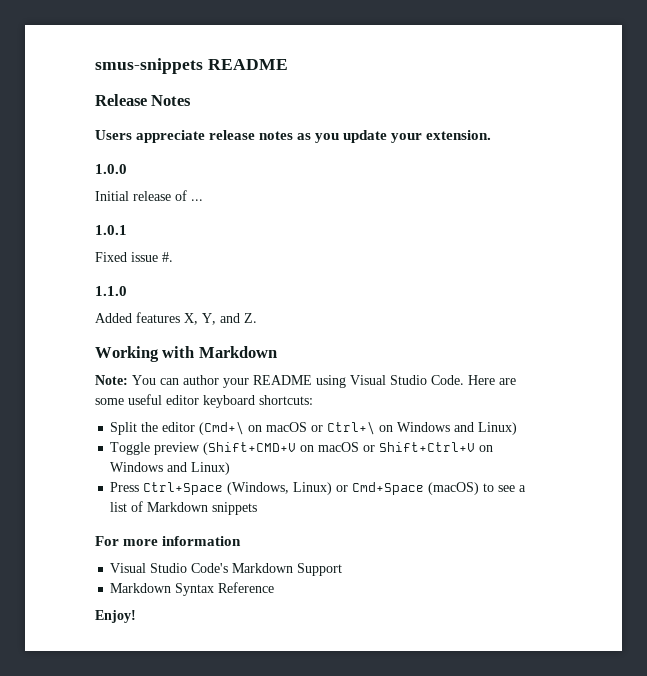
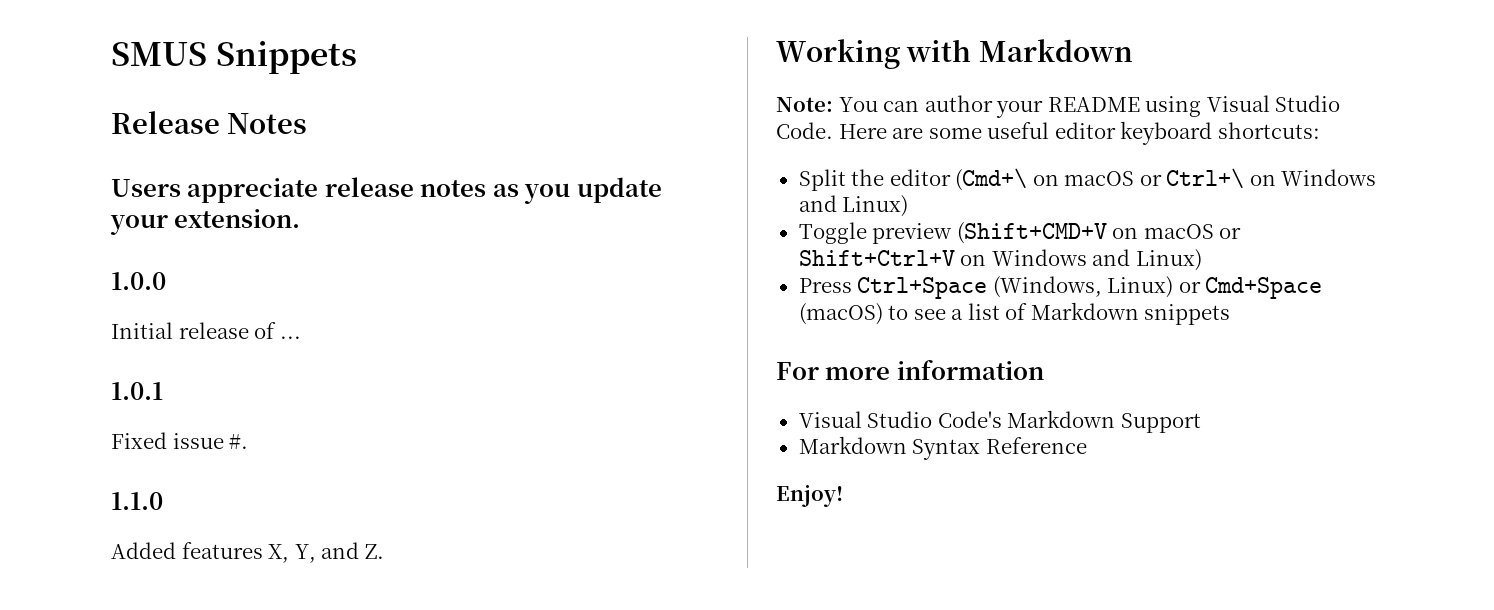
[95,58,288,74] smus-snippets README -> [111,41,357,74] SMUS Snippets

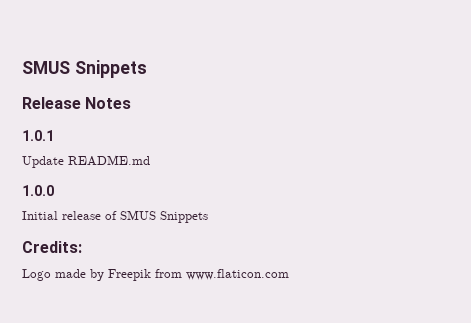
[111,177,662,204] [110,209,301,235] [111,272,166,290] [111,322,301,339] [111,382,163,400] [111,432,249,449] [111,492,163,510] [111,542,384,563] [776,39,1133,69] [776,95,1341,118] [776,121,1320,145] [798,168,1377,191] [798,195,909,217] [798,222,1242,244] [798,249,1202,271] [798,276,1323,299] [798,302,1231,325] [776,359,1044,380] [798,410,1201,433] [798,436,1087,460] [776,485,843,507] Users appreciate release notes as you update your extension. // 1.0.0 // Initial release of ... // 1.0.1 // Fixed issue #. // 1.1.0 // Added features X, Y, and Z. // Working with Markdown // Note: You can author your README using Visual Studio Code. Here are some useful editor keyboard shortcuts: // Split the editor (Cmd+\ on macOS or Ctrl+\ on Windows and Linux) // Toggle preview (Shift+CMD+V on macOS or Shift+Ctrl+V on Windows and Linux) // Press Ctrl+Space (Windows, Linux) or Cmd+Space (macOS) to see a list of Markdown snippets // For more information // Visual Studio Code's Markdown Support // Markdown Syntax Reference // Enjoy! -> [22,130,54,141] [22,155,150,168] [22,185,54,196] [22,210,208,223] [22,241,82,253] [22,269,289,281] 1.0.1 // Update README.md // 1.0.0 // Initial release of SMUS Snippets // Credits: // Logo made by Freepik from www.flaticon.com

